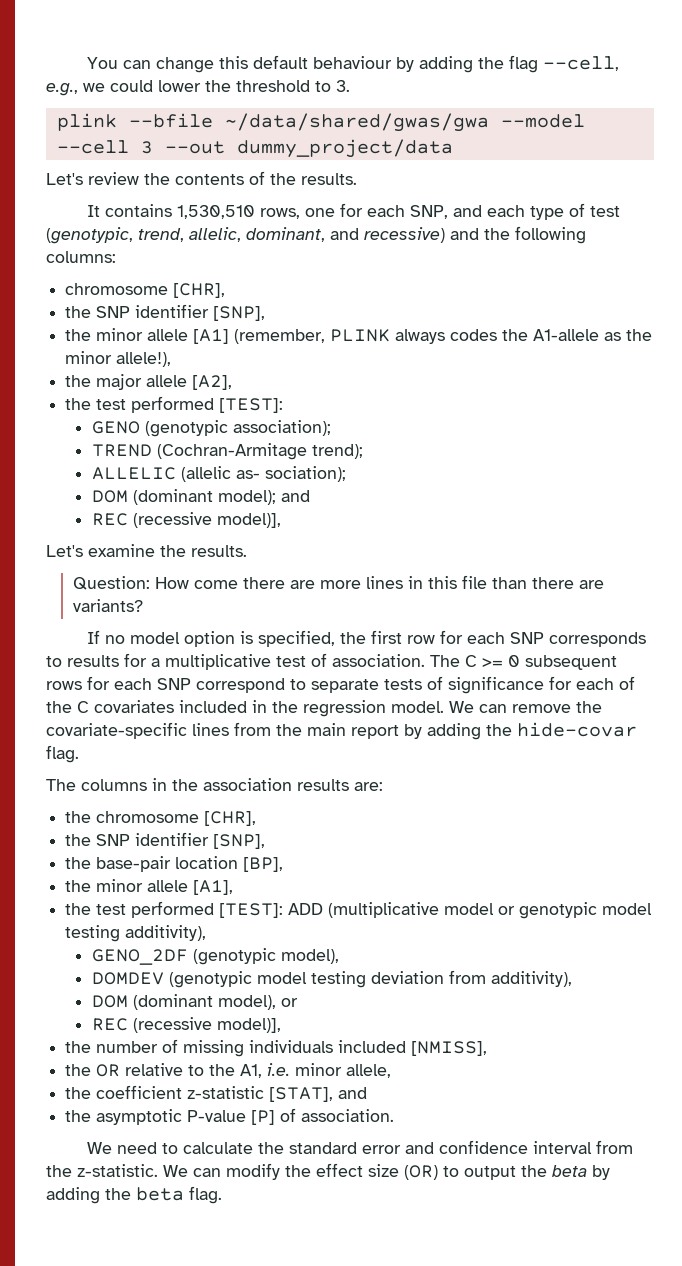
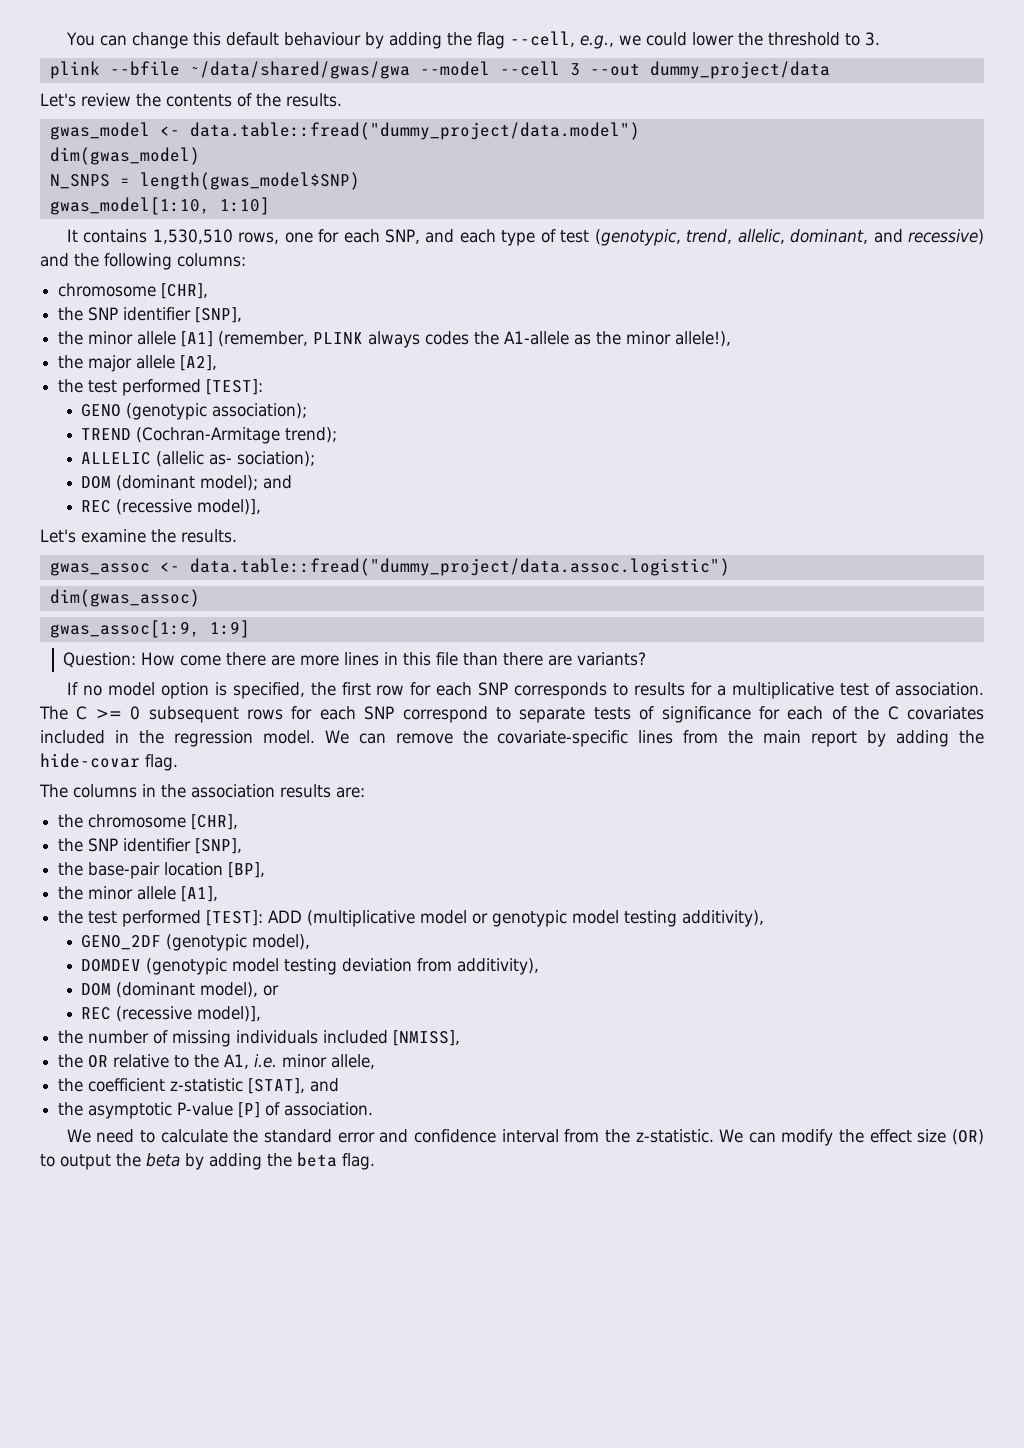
(357, 179) none -> [49,122,640,140] [49,147,200,165] [49,172,360,190] [49,197,270,215] // gwas_model <- data.table::fread("dummy_project/data.model") // dim(gwas_model) // N_SNPS = length(gwas_model$SNP) // gwas_model[1:10, 1:10]
(247, 551) none -> [49,558,730,576] [49,589,200,607] [49,620,250,638] // gwas_assoc <- data.table::fread("dummy_project/data.assoc.logistic") // dim(gwas_assoc) // gwas_assoc[1:9, 1:9]

